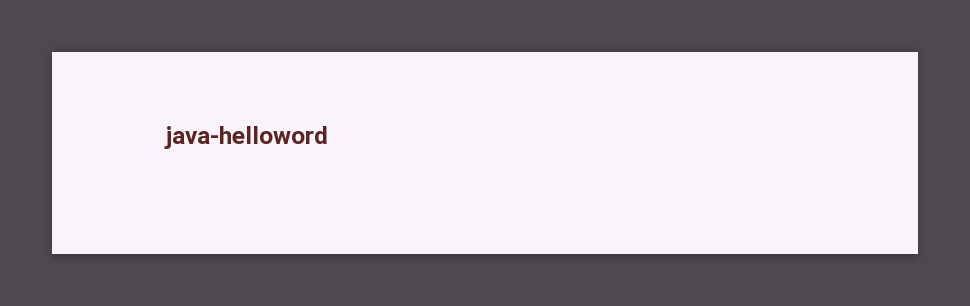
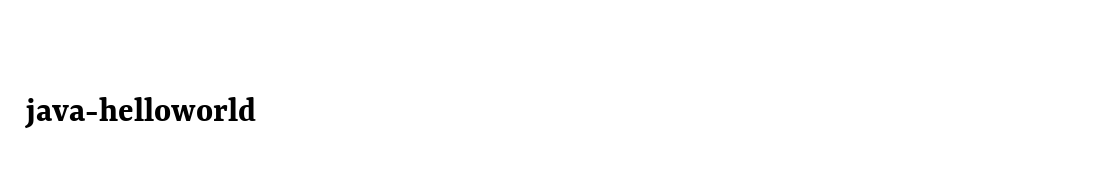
[164,126,328,149] java-helloword -> [24,97,256,129] java-helloworld

